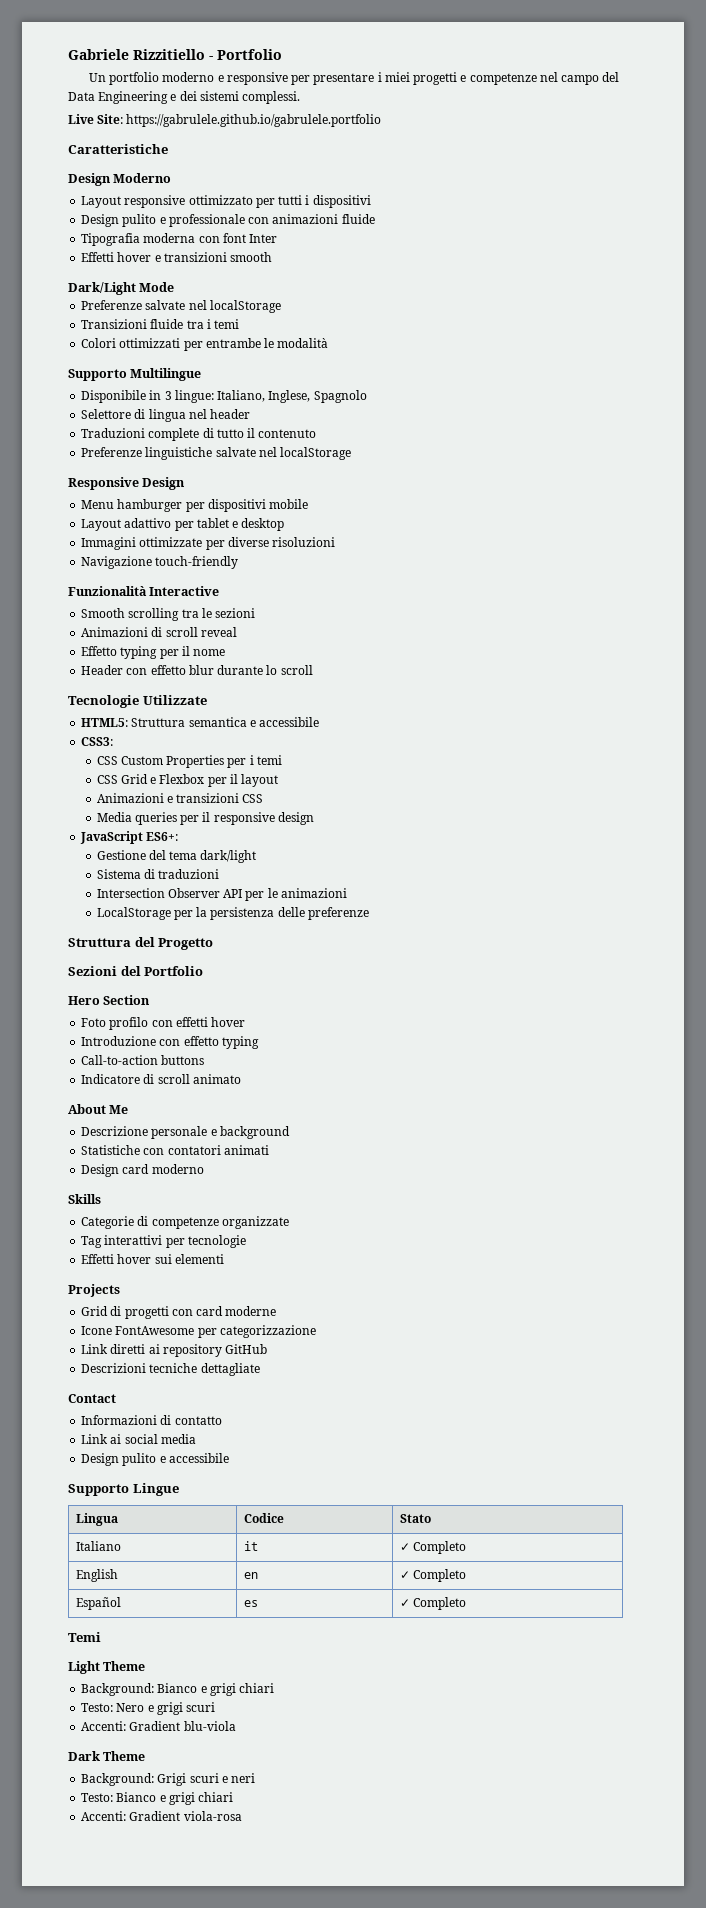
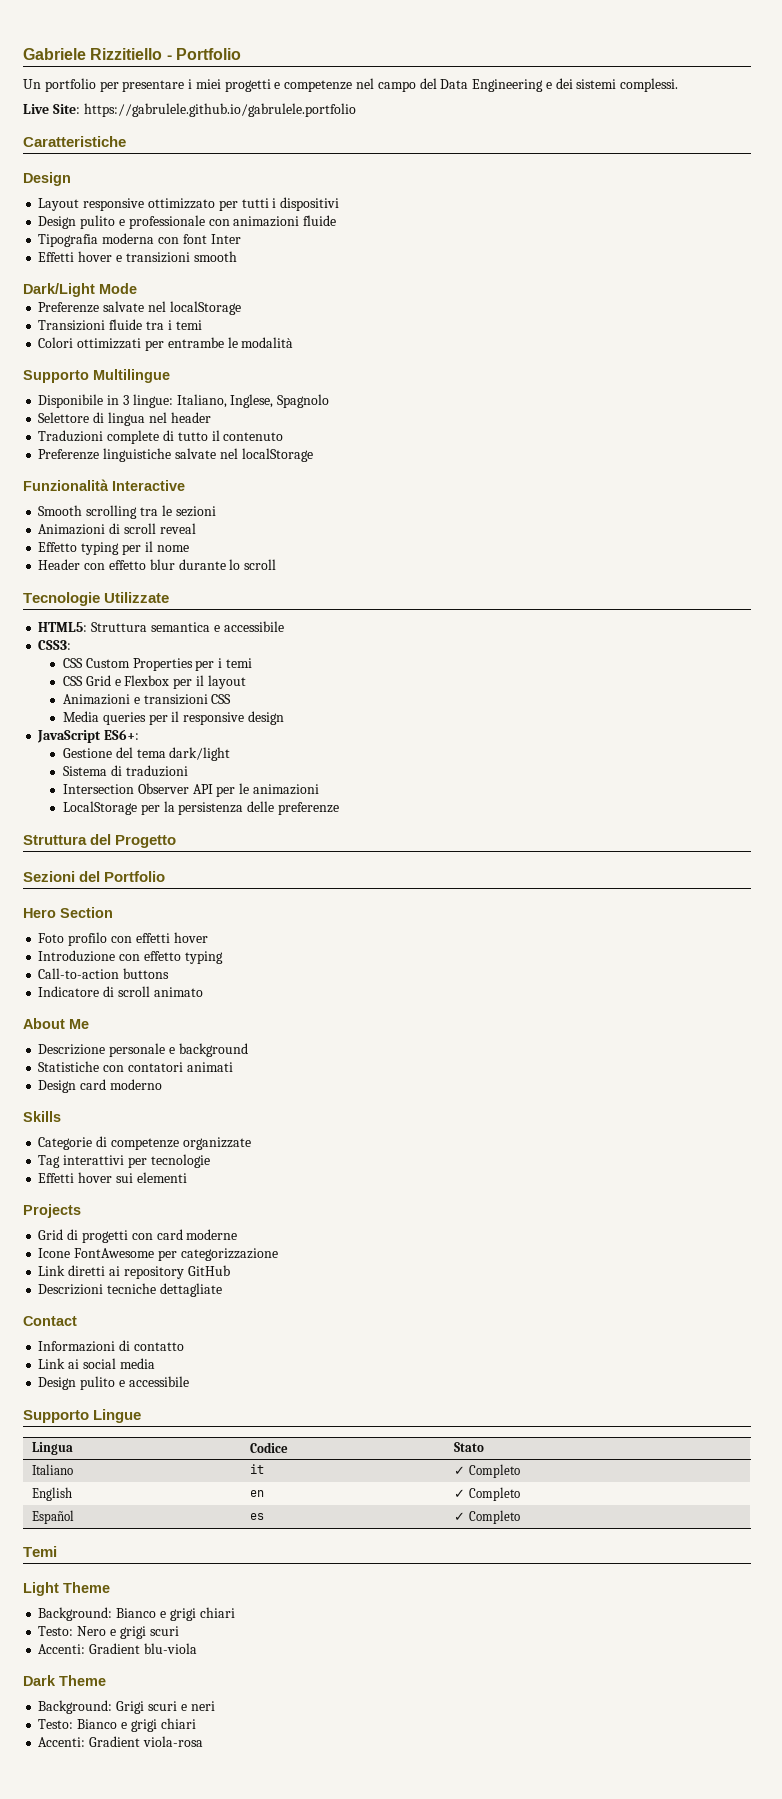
[162,72,288,85] moderno e responsive -> (96, 85) none
[113,173,172,183] Moderno -> (71, 179) none
[68,477,186,490] [81,499,309,512] [81,518,285,531] [81,537,336,550] [81,556,239,569] // Responsive Design // Menu hamburger per dispositivi mobile // Layout adattivo per tablet e desktop // Immagini ottimizzate per diverse risoluzioni // Navigazione touch-friendly -> (313, 455) none

